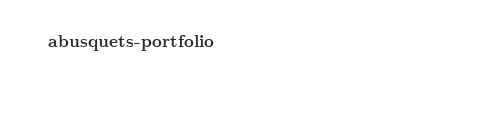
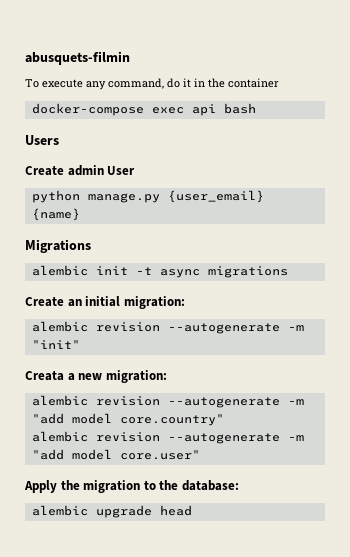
[48,35,214,51] abusquets-portfolio -> [25,51,130,65] [25,78,279,90] [31,103,256,116] [25,135,59,145] [25,165,136,176] [31,190,264,203] [31,208,80,221] [25,239,91,253] [31,265,288,278] [25,296,185,309] [31,321,304,334] [31,340,80,349] [25,370,167,383] [31,395,304,408] [31,413,224,426] [31,431,304,444] [31,449,200,460] [24,480,239,493] [31,505,192,518] abusquets-filmin // To execute any command, do it in the container // docker-compose exec api bash // Users // Create admin User // python manage.py {user_email} {name} // Migrations // alembic init -t async migrations // Create an initial migration: // alembic revision --autogenerate -m "init" // Creata a new migration: // alembic revision --autogenerate -m "add model core.country" // alembic revision --autogenerate -m "add model core.user" // Apply the migration to the database: // alembic upgrade head

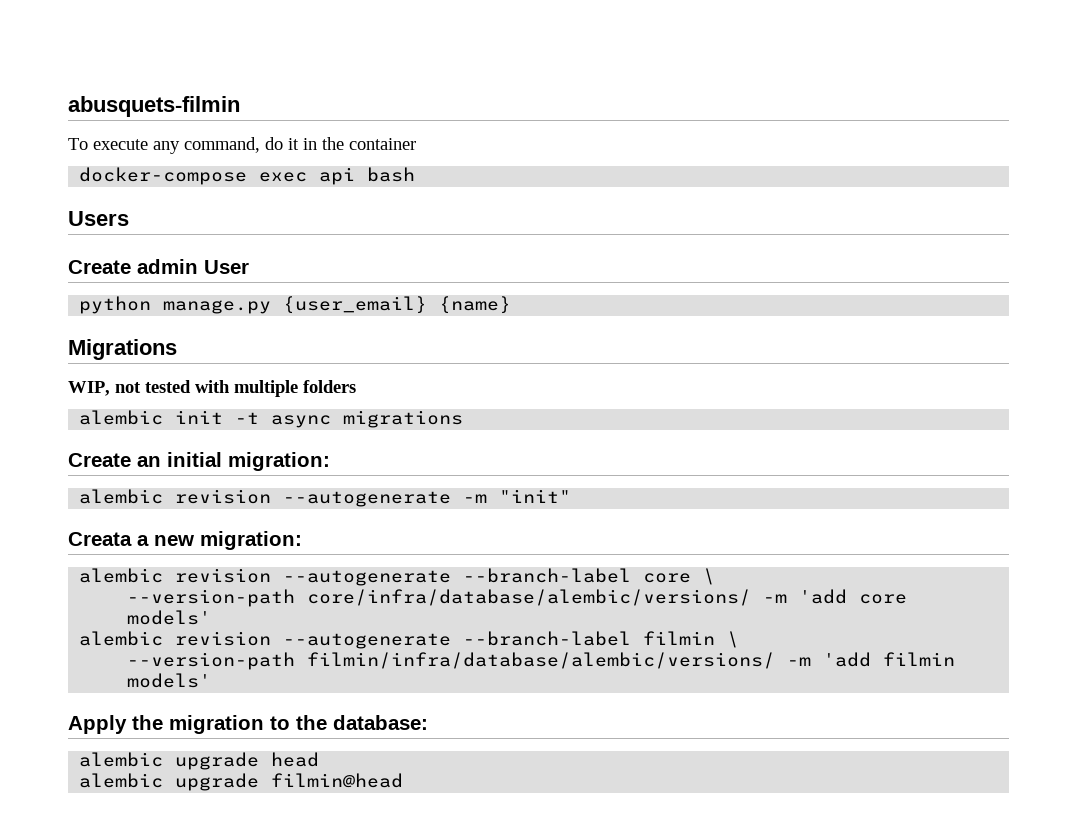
(91, 246) none -> [68,380,356,397] // WIP, not tested with multiple folders
[287,399,304,405] [31,413,224,426] [31,431,304,444] [31,449,200,460] -m "add model core.country" // alembic revision --autogenerate -m "add model core.user" -> [463,568,716,585] [127,589,908,607] [127,610,212,625] [79,631,740,649] [127,652,956,670] [127,673,212,688] --branch-label core \ // --version-path core/infra/database/alembic/versions/ -m 'add core models' // alembic revision --autogenerate --branch-label filmin \ // --version-path filmin/infra/database/alembic/versions/ -m 'add filmin models'
(192, 510) none -> [79,773,404,791] // alembic upgrade filmin@head

